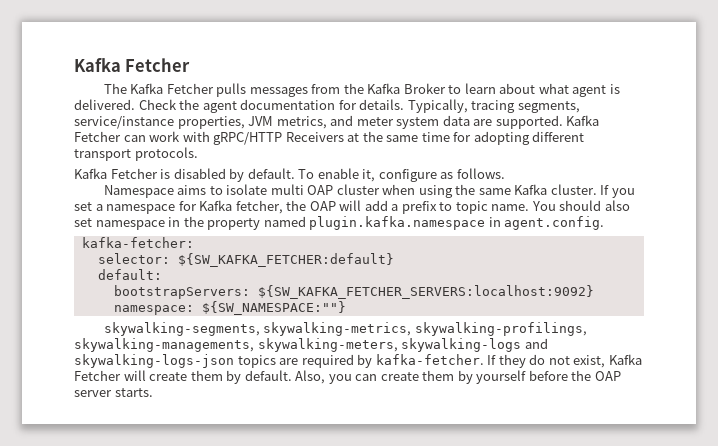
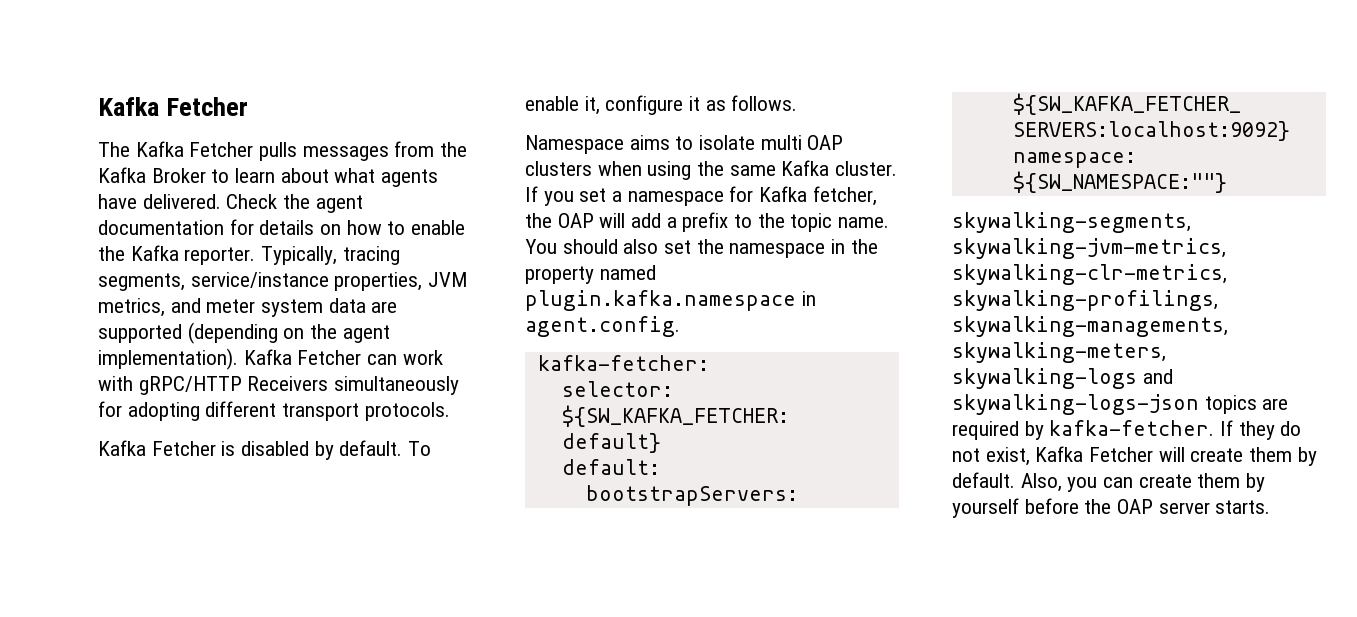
[572,84,620,97] agent is -> [381,169,439,187] [98,194,137,209] agents have
[359,99,405,110] details. -> [259,220,466,235] [98,245,256,265] details on how to enable the Kafka reporter.
[495,115,563,129] supported. -> [98,322,390,344] [98,348,238,370] supported (depending on the agent implementation).
[347,131,450,142] at the same time -> [334,376,460,395] simultaneously
(437, 175) none -> [689,96,701,111] it
[336,184,380,195] cluster -> [525,161,592,176] clusters
(453, 206) none -> [757,213,785,228] the
(92, 222) none -> [696,239,724,254] the
[263,322,412,336] skywalking-metrics, -> [952,238,1226,259] [952,264,1227,285] skywalking-jvm-metrics, skywalking-clr-metrics,

